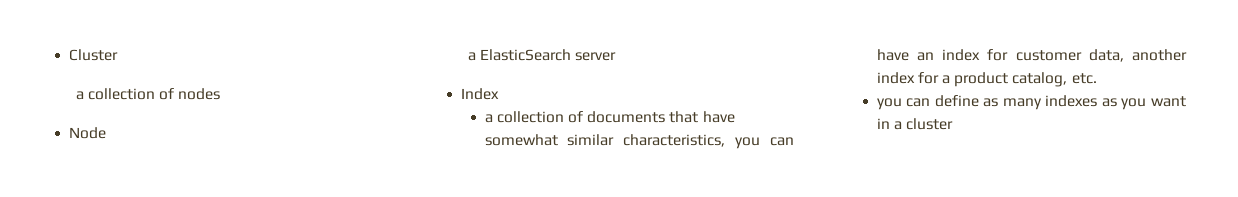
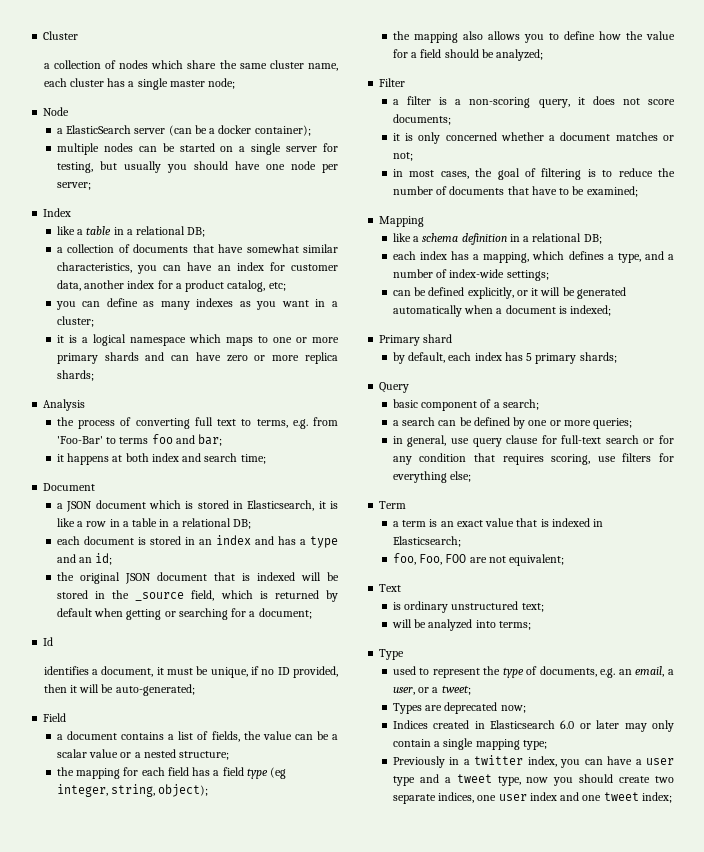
[69,127,107,139] [467,49,616,61] [461,88,500,100] // Node // a ElasticSearch server // Index -> [151,60,338,71] [43,78,236,90] [43,107,70,116] [56,125,311,136] [56,143,338,155] [56,161,338,173] [56,182,91,190] [43,208,72,217] [56,226,206,237] which share the same cluster name, each cluster has a single master node; // Node // a ElasticSearch server (can be a docker container); // multiple nodes can be started on a single server for testing, but usually you should have one node per server; // Index // like a table in a relational DB;
[1071,73,1097,84] etc. -> [268,282,286,291] etc;
[905,118,953,130] cluster -> [56,316,94,327] [56,334,339,346] [56,352,338,364] [56,370,94,381] [43,399,86,411] [56,417,338,429] [56,434,223,446] [56,453,266,465] [43,483,96,491] [56,500,338,512] [56,518,252,529] [56,535,338,548] [56,553,113,565] [56,572,339,584] [56,590,338,602] [56,608,312,620] [43,637,54,646] [43,666,338,678] [43,684,195,696] [43,713,67,722] [56,731,339,742] [56,749,230,760] [56,767,287,779] [56,784,209,797] [392,31,675,43] [392,49,544,61] [379,78,406,87] [392,96,675,108] [392,114,451,125] [392,132,674,144] [392,152,413,161] [392,168,675,180] [392,186,638,197] [379,216,425,227] [392,233,602,245] [392,251,674,263] [392,269,549,281] [392,287,626,299] [392,305,612,317] [379,334,453,346] [392,352,617,364] [379,382,410,393] [392,399,539,411] [392,417,633,429] [392,435,674,447] [392,453,674,465] [392,471,472,483] [379,501,407,509] [392,518,604,527] [392,536,461,547] [392,553,565,566] [379,584,402,592] [392,601,544,613] [391,619,531,631] [379,649,405,660] [392,666,674,678] [392,685,471,695] [392,702,526,714] [392,720,674,732] [392,738,547,750] [392,755,674,768] [392,774,674,786] [392,792,672,804] cluster; // it is a logical namespace which maps to one or more primary shards and can have zero or more replica shards; // Analysis // the process of converting full text to terms, e.g. from 'Foo-Bar' to terms foo and bar; // it happens at both index and search time; // Document // a JSON document which is stored in Elasticsearch, it is like a row in a table in a relational DB; // each document is stored in an index and has a type and an id; // the original JSON document that is indexed will be stored in the _source field, which is returned by default when getting or searching for a document; // Id // identifies a document, it must be unique, if no ID provided, then it will be auto-generated; // Field // a document contains a list of fields, the value can be a scalar value or a nested structure; // the mapping for each field has a field type (eg integer, string, object); // the mapping also allows you to define how the value for a field should be analyzed; // Filter // a filter is a non-scoring query, it does not score documents; // it is only concerned whether a document matches or not; // in most cases, the goal of filtering is to reduce the number of documents that have to be examined; // Mapping // like a schema definition in a relational DB; // each index has a mapping, which defines a type, and a number of index-wide settings; // can be defined explicitly, or it will be generated automatically when a document is indexed; // Primary shard // by default, each index has 5 primary shards; // Query // basic component of a search; // a search can be defined by one or more queries; // in general, use query clause for full-text search or for any condition that requires scoring, use filters for everything else; // Term // a term is an exact value that is indexed in Elasticsearch; // foo, Foo, FOO are not equivalent; // Text // is ordinary unstructured text; // will be analyzed into terms; // Type // used to represent the type of documents, e.g. an email, a user, or a tweet; // Types are deprecated now; // Indices created in Elasticsearch 6.0 or later may only contain a single mapping type; // Previously in a twitter index, you can have a user type and a tweet type, now you should create two separate indices, one user index and one tweet index;

